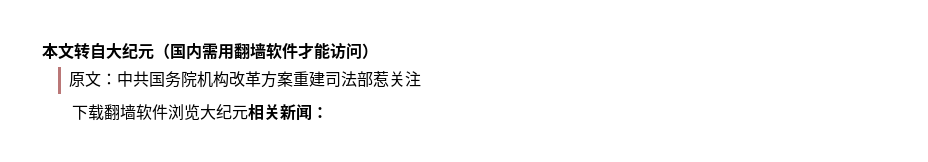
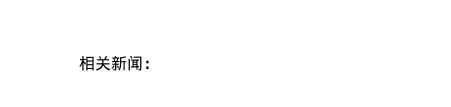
[42,42,378,60] [69,71,422,88] [72,104,249,121] 本文转自大纪元（国内需用翻墙软件才能访问） // 原文：中共国务院机构改革方案重建司法部惹关注 // 下载翻墙软件浏览大纪元 -> (79, 63) none

